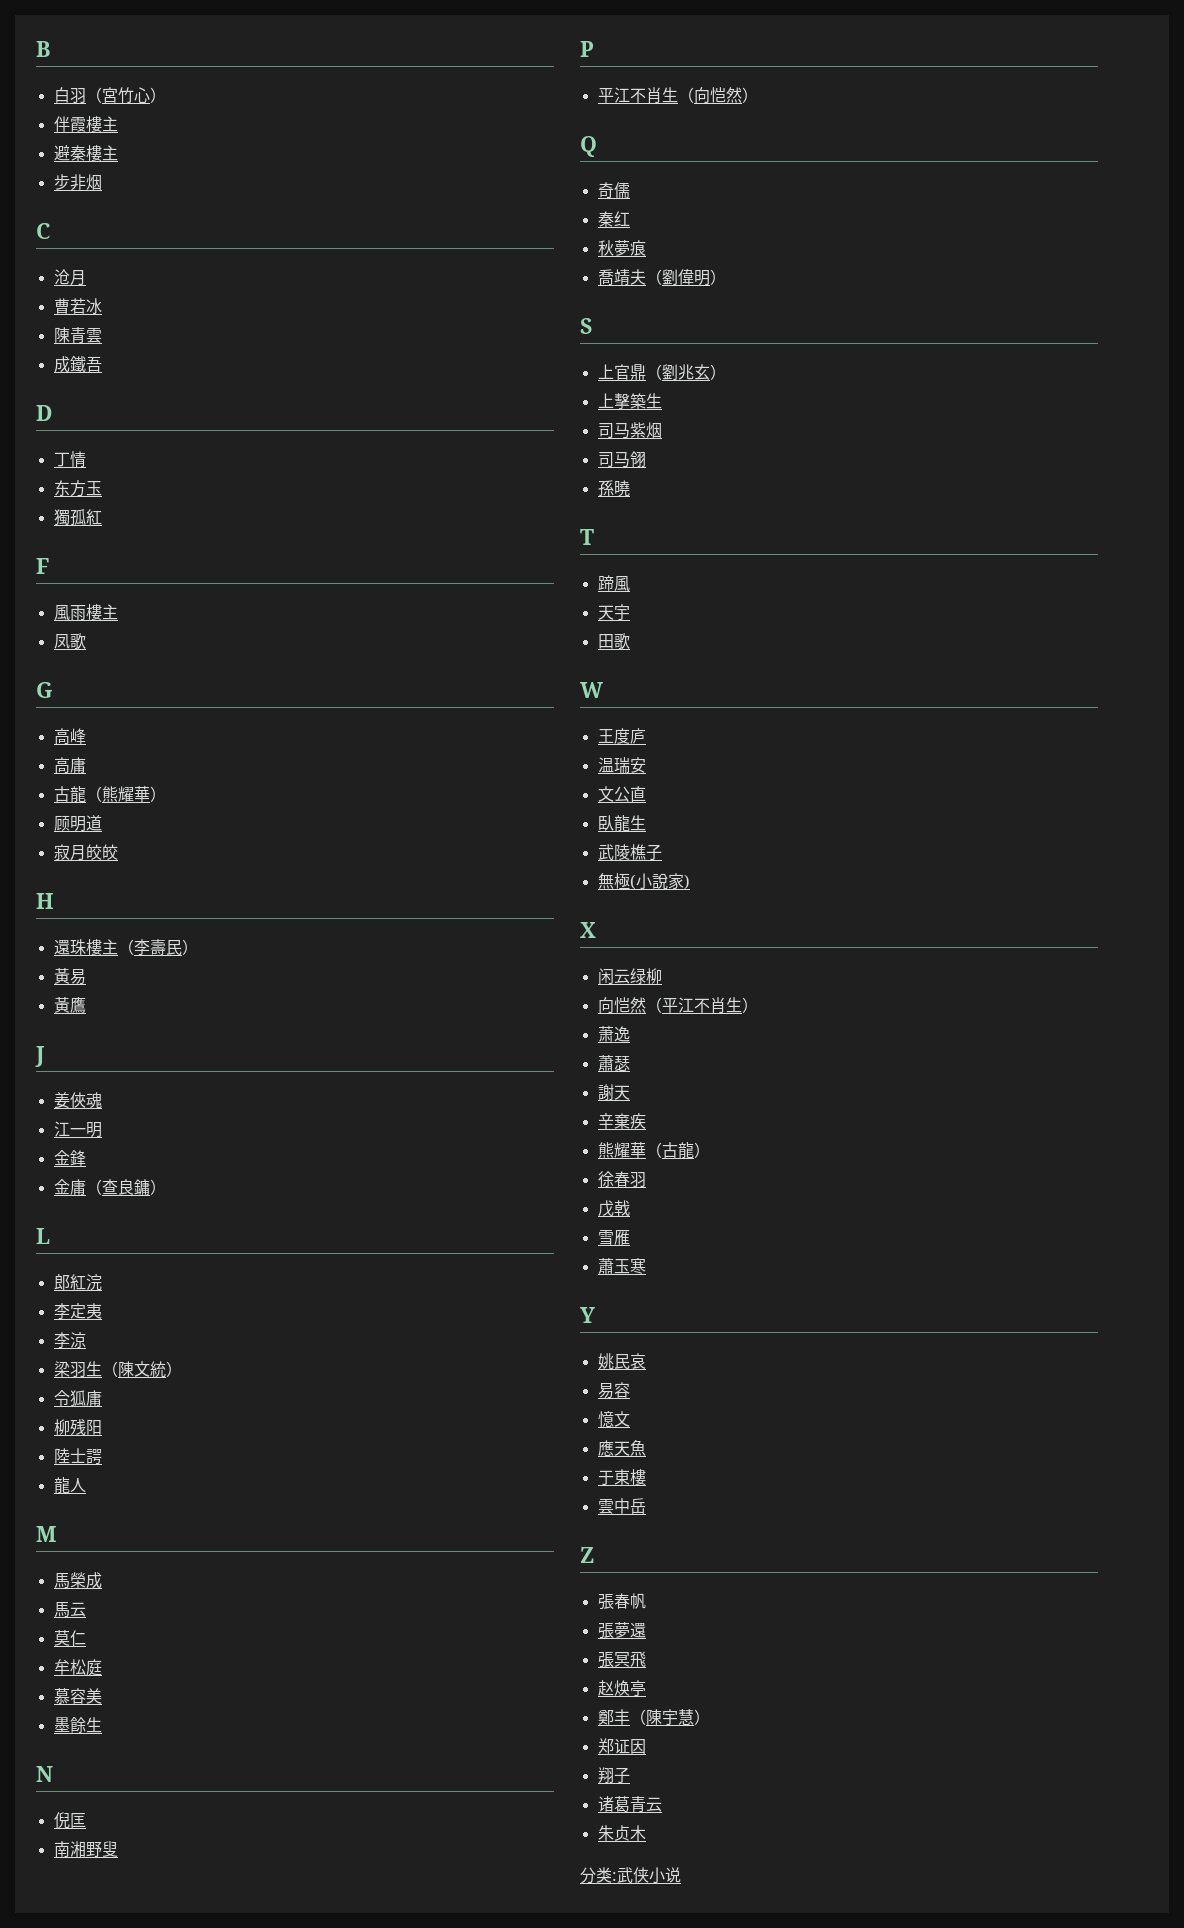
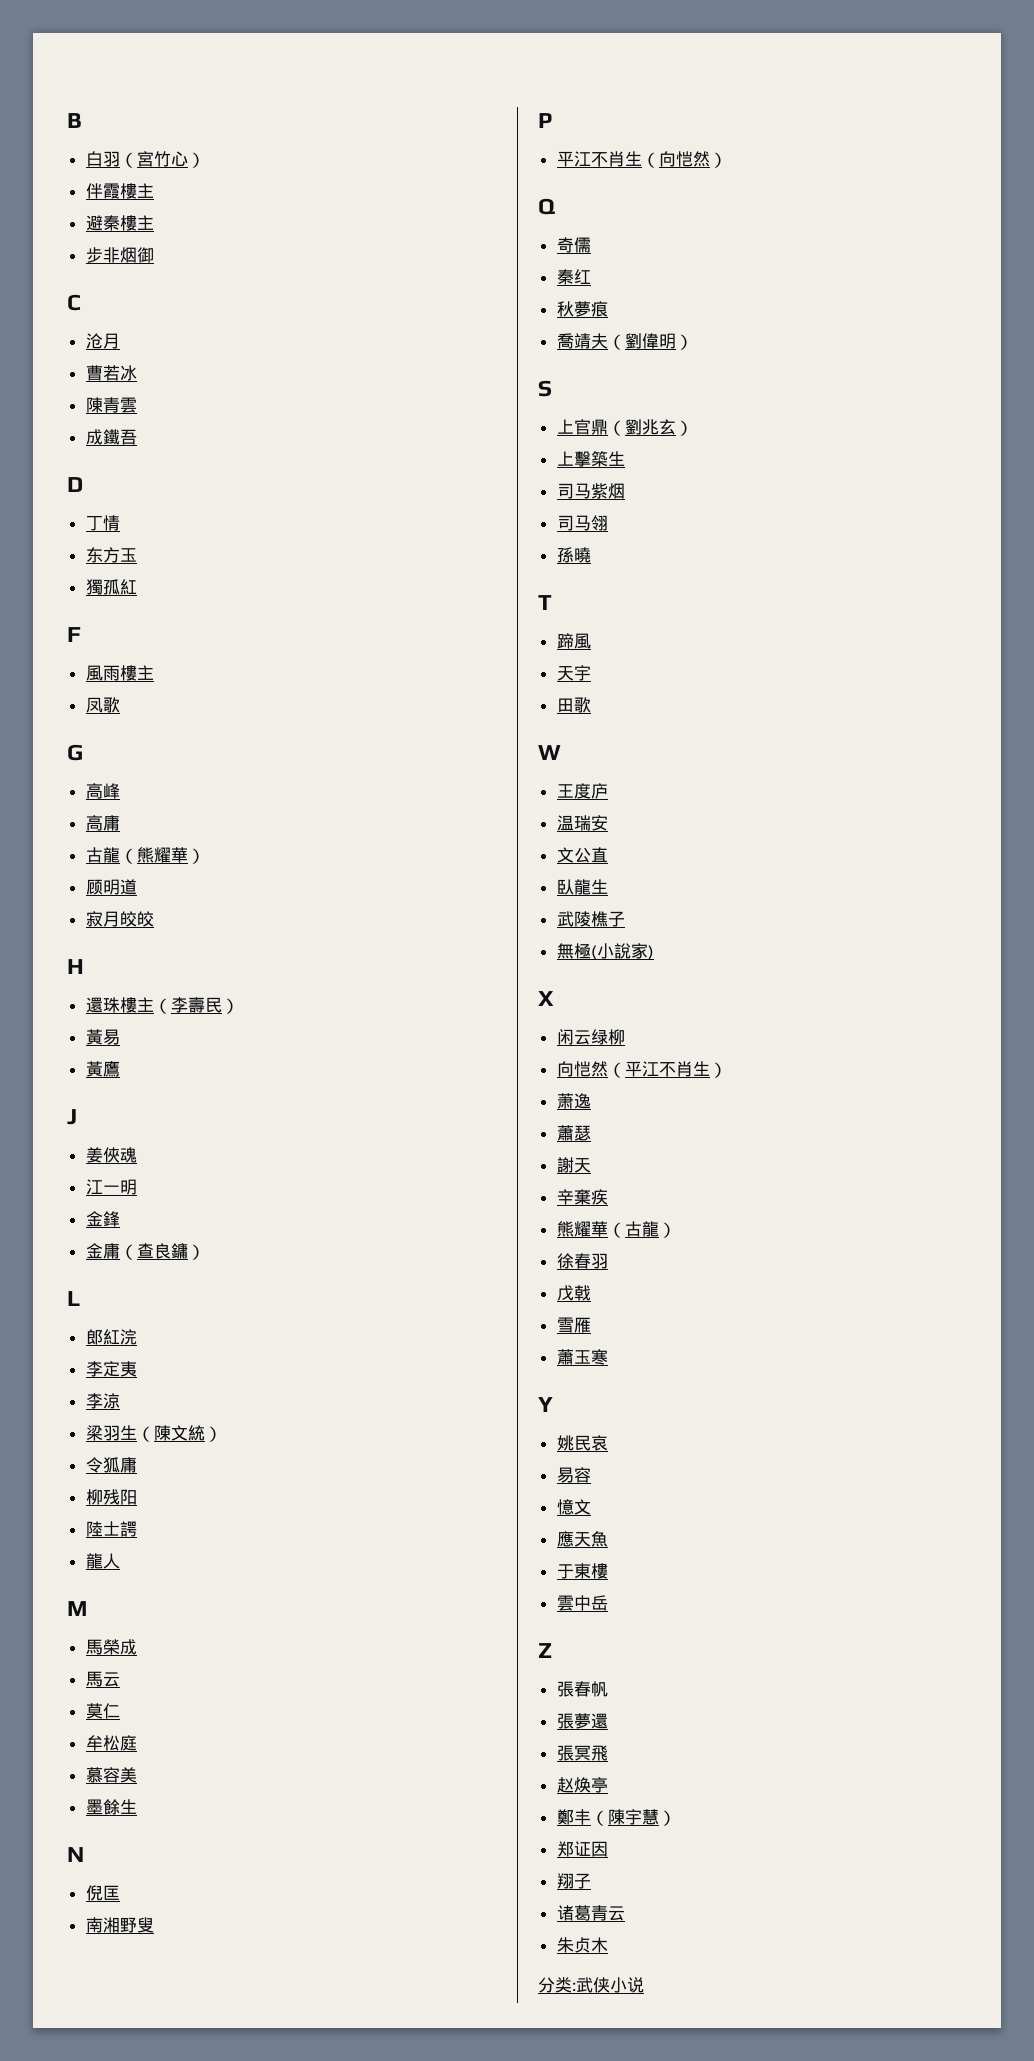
(102, 182) none -> [136,247,154,263] 御

